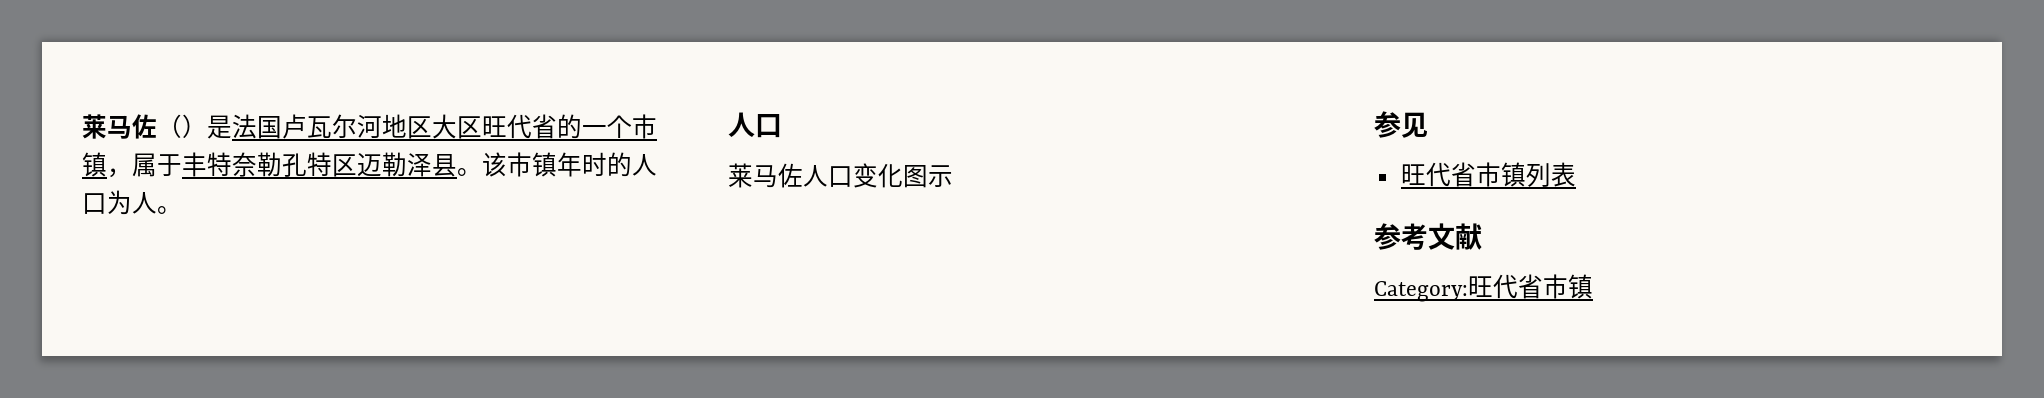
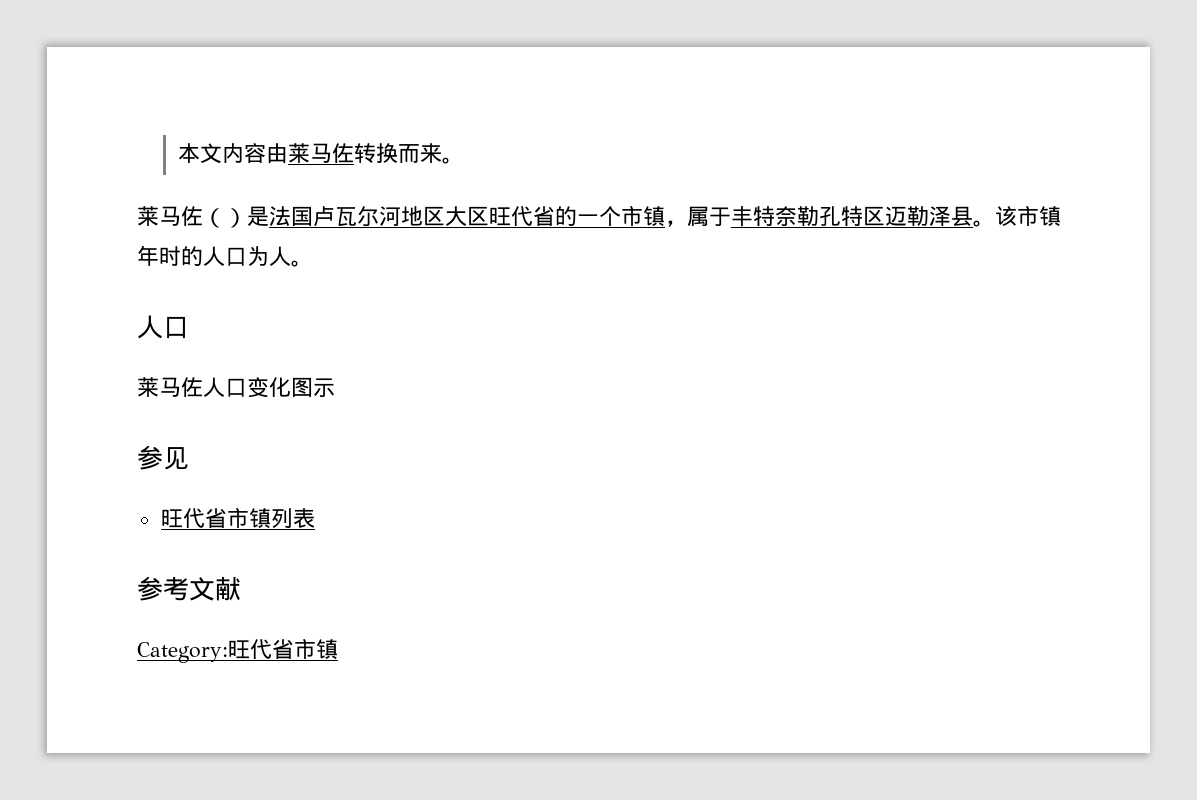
(82, 126) none -> [177,143,464,164] 本文内容由莱马佐转换而来。 //

